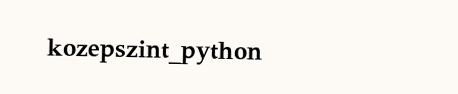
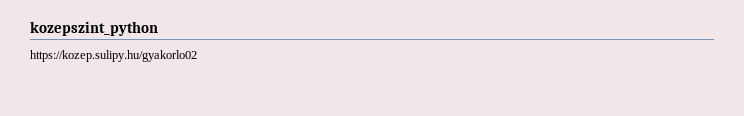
(263, 52) none -> [30,50,197,62] // https://kozep.sulipy.hu/gyakorlo02

